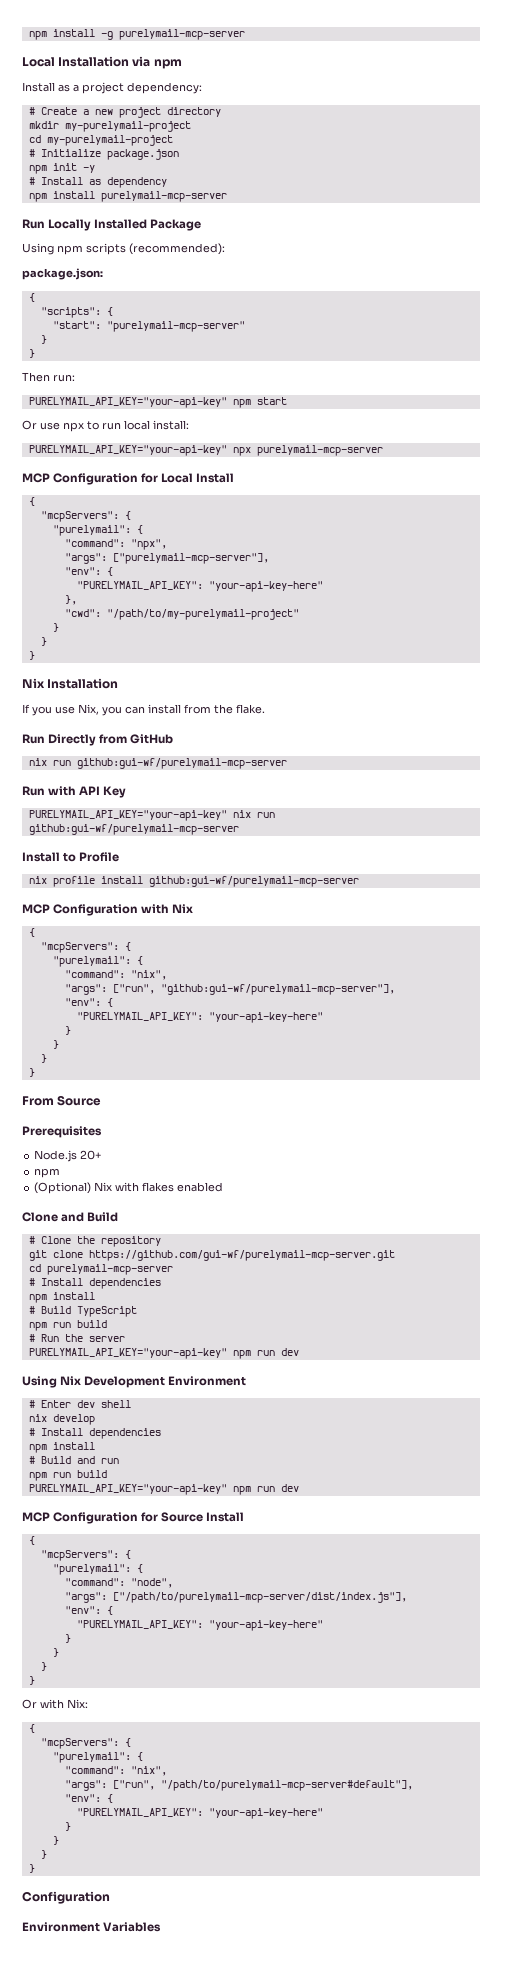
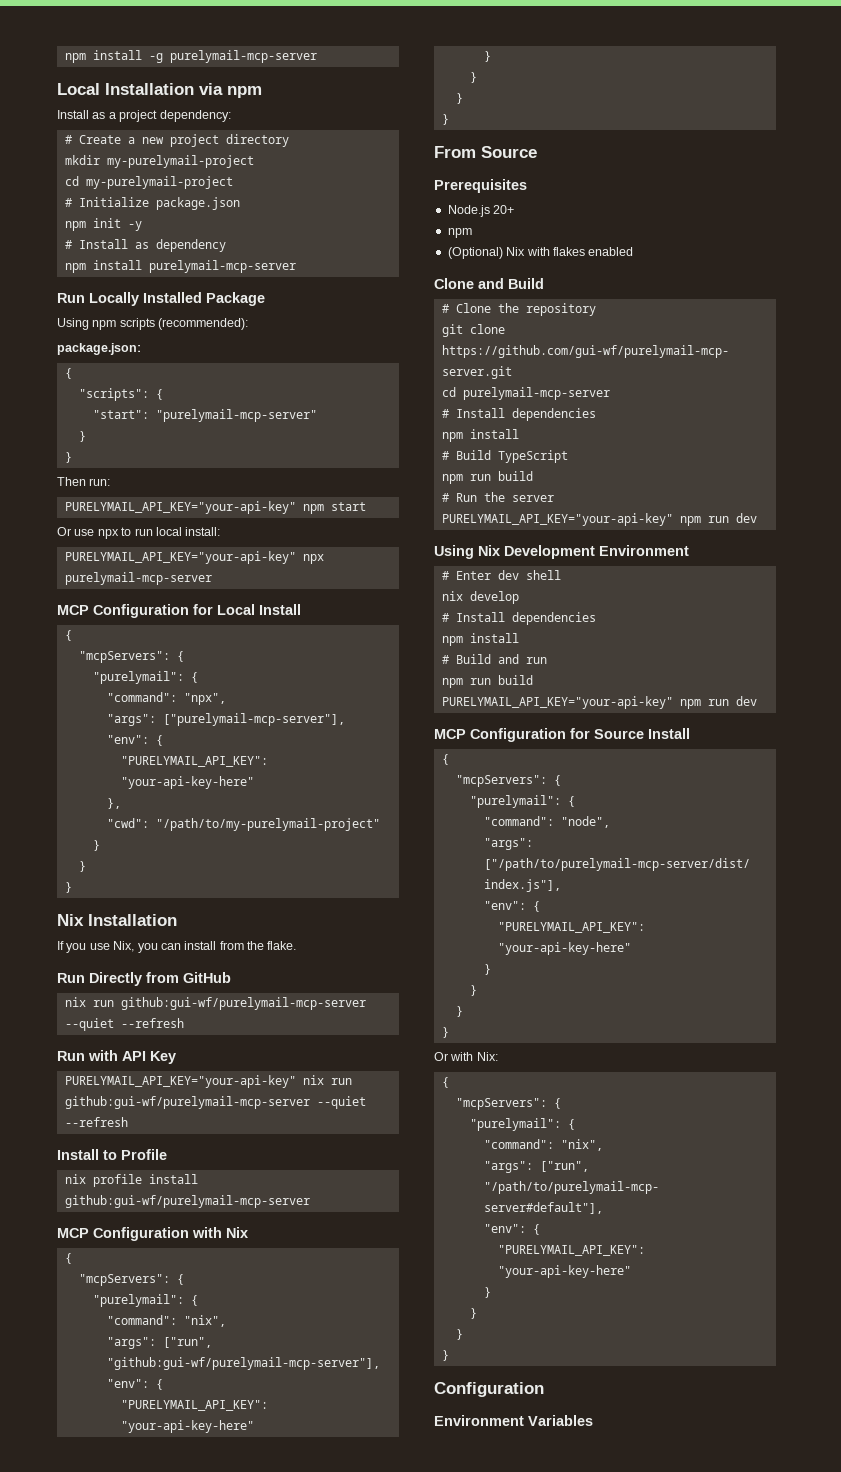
(287, 763) none -> [64,1018,184,1031] --quiet --refresh
(239, 829) none -> [316,1096,366,1109] [64,1117,128,1127] --quiet --refresh

